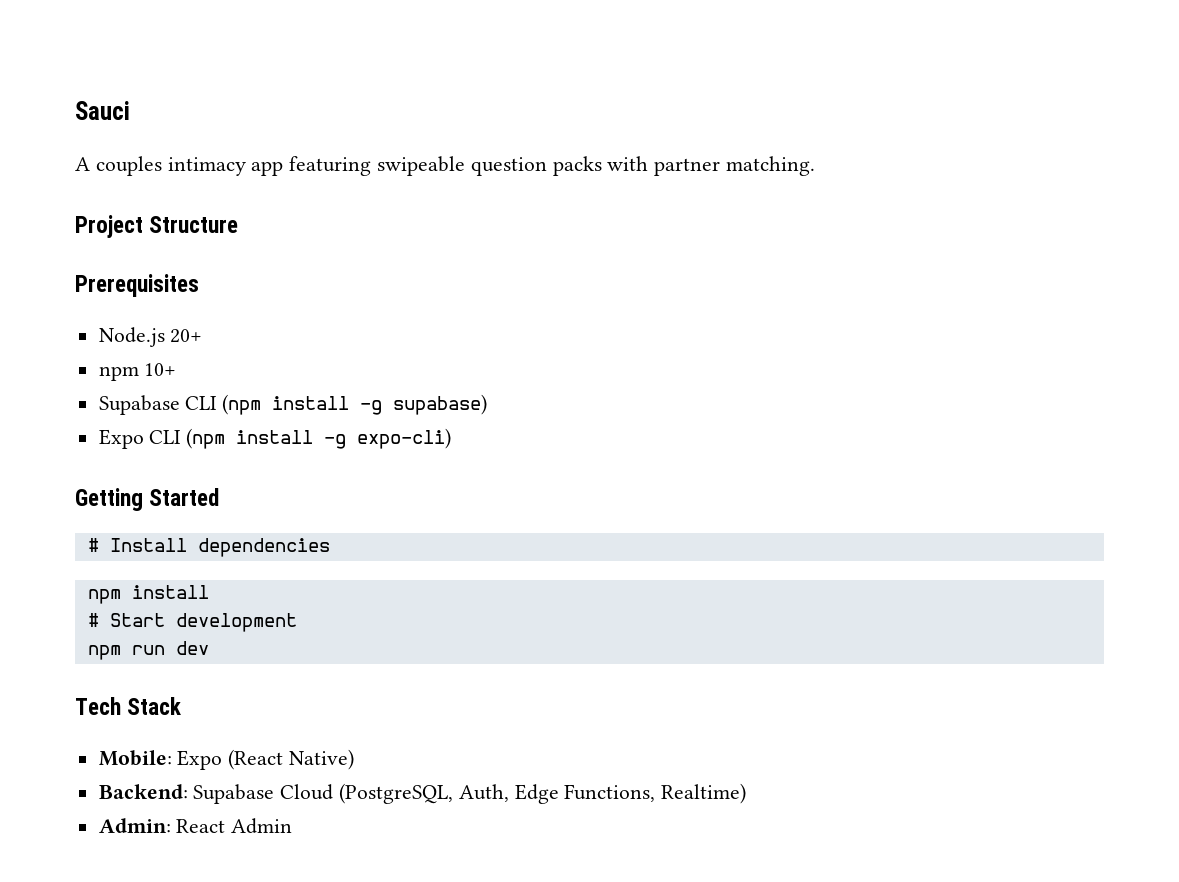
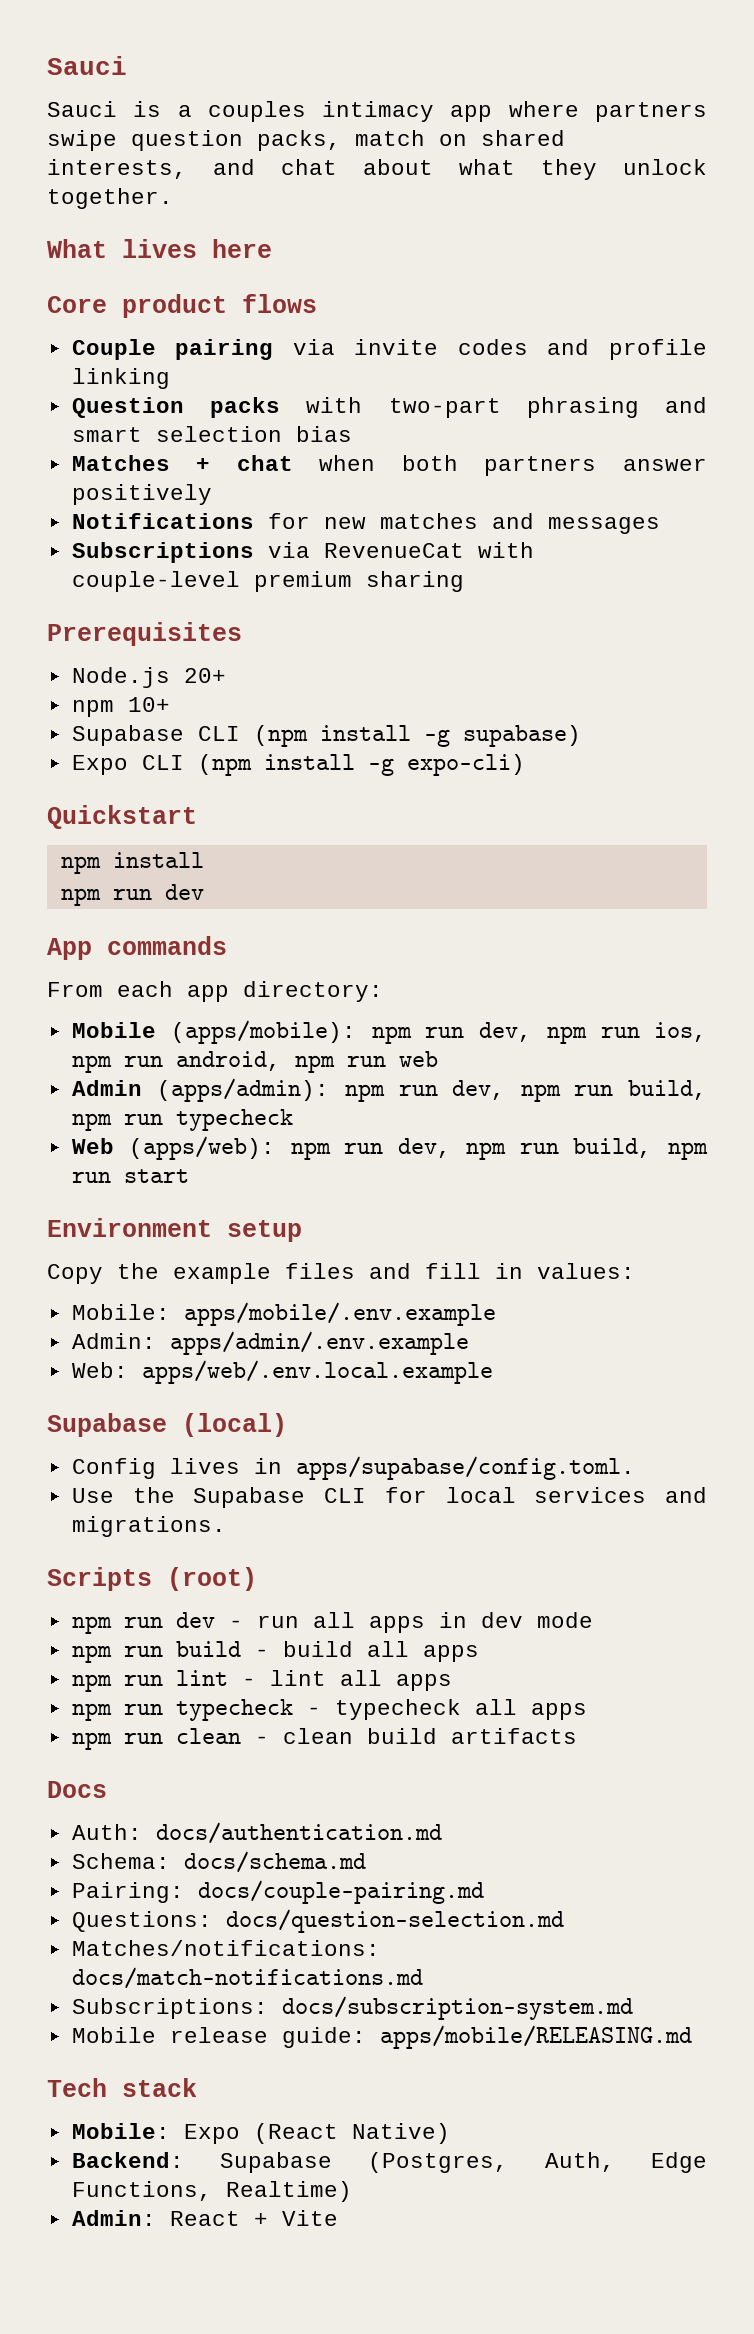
[75,156,816,176] [75,215,239,238] A couples intimacy app featuring swipeable question packs with partner matching. // Project Structure -> [47,101,707,122] [47,130,565,151] [47,159,707,180] [47,188,173,209] [47,239,272,258] [47,294,317,318] [71,339,707,360] [71,368,170,389] [71,397,707,418] [71,426,352,442] [71,455,707,476] [71,484,212,505] [71,513,660,534] [71,542,534,563] [71,571,464,592] Sauci is a couples intimacy app where partners swipe question packs, match on shared interests, and chat about what they unlock together. // What lives here // Core product flows // Couple pairing via invite codes and profile linking // Question packs with two-part phrasing and smart selection bias // Matches + chat when both partners answer positively // Notifications for new matches and messages // Subscriptions via RevenueCat with couple-level premium sharing
[75,488,220,511] [87,538,330,557] Getting Started // # Install dependencies -> [47,805,197,829] Quickstart
[87,613,297,632] [87,641,209,660] // # Start development // npm run dev -> [60,884,204,906] [47,936,227,960] [47,981,383,1002] [71,1020,707,1044] [71,1051,438,1073] [71,1078,707,1102] [71,1109,293,1131] [71,1136,708,1160] [71,1169,189,1183] [47,1218,302,1242] [47,1263,635,1284] [71,1302,496,1326] [71,1331,469,1355] [71,1360,493,1384] [47,1413,287,1437] [71,1456,635,1480] [71,1487,707,1508] [71,1516,226,1537] [47,1567,257,1591] [71,1612,593,1634] [71,1641,479,1663] [71,1670,452,1692] [71,1699,587,1721] [71,1728,577,1750] [47,1781,107,1798] [71,1822,442,1844] [71,1851,366,1873] [71,1880,484,1904] [71,1909,564,1933] [71,1940,380,1956] [71,1967,423,1989] [71,1996,633,2020] [71,2025,692,2049] // npm run dev // App commands // From each app directory: // Mobile (apps/mobile): npm run dev, npm run ios, npm run android, npm run web // Admin (apps/admin): npm run dev, npm run build, npm run typecheck // Web (apps/web): npm run dev, npm run build, npm run start // Environment setup // Copy the example files and fill in values: // Mobile: apps/mobile/.env.example // Admin: apps/admin/.env.example // Web: apps/web/.env.local.example // Supabase (local) // Config lives in apps/supabase/config.toml. // Use the Supabase CLI for local services and migrations. // Scripts (root) // npm run dev - run all apps in dev mode // npm run build - build all apps // npm run lint - lint all apps // npm run typecheck - typecheck all apps // npm run clean - clean build artifacts // Docs // Auth: docs/authentication.md // Schema: docs/schema.md // Pairing: docs/couple-pairing.md // Questions: docs/question-selection.md // Matches/notifications: docs/match-notifications.md // Subscriptions: docs/subscription-system.md // Mobile release guide: apps/mobile/RELEASING.md
[127,697,182,715] Stack -> [122,2078,197,2097] stack
[280,783,454,804] Cloud (PostgreSQL, -> [368,2152,509,2173] (Postgres,
[231,818,293,834] Admin -> [253,2210,338,2226] + Vite

